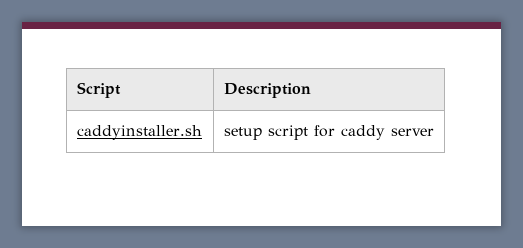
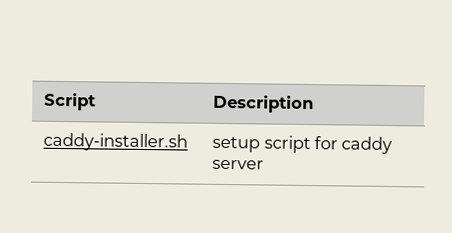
[76,125,202,140] caddyinstaller.sh -> [43,132,189,152] caddy-installer.sh

